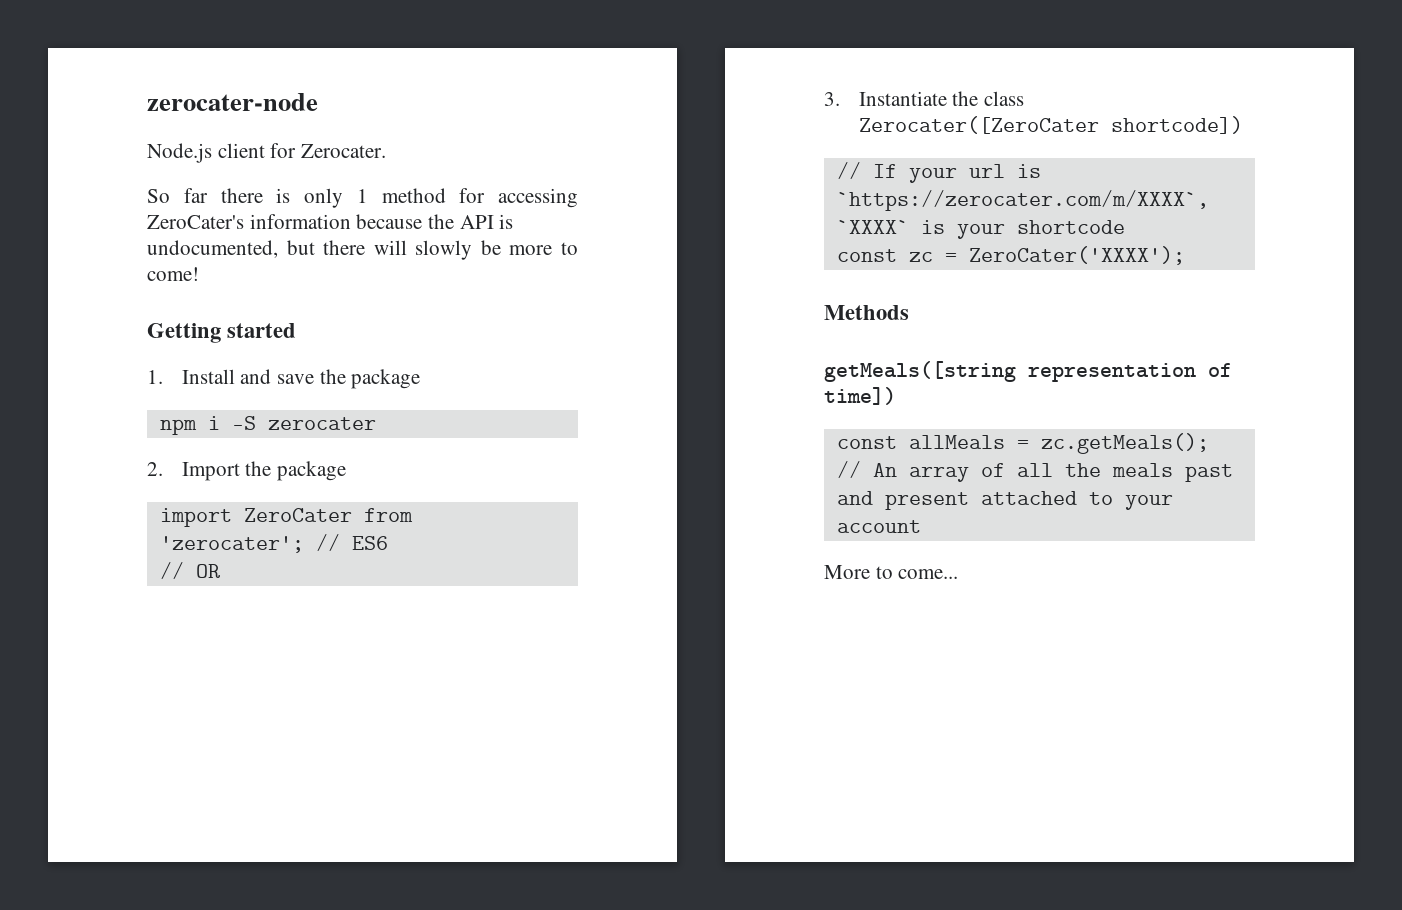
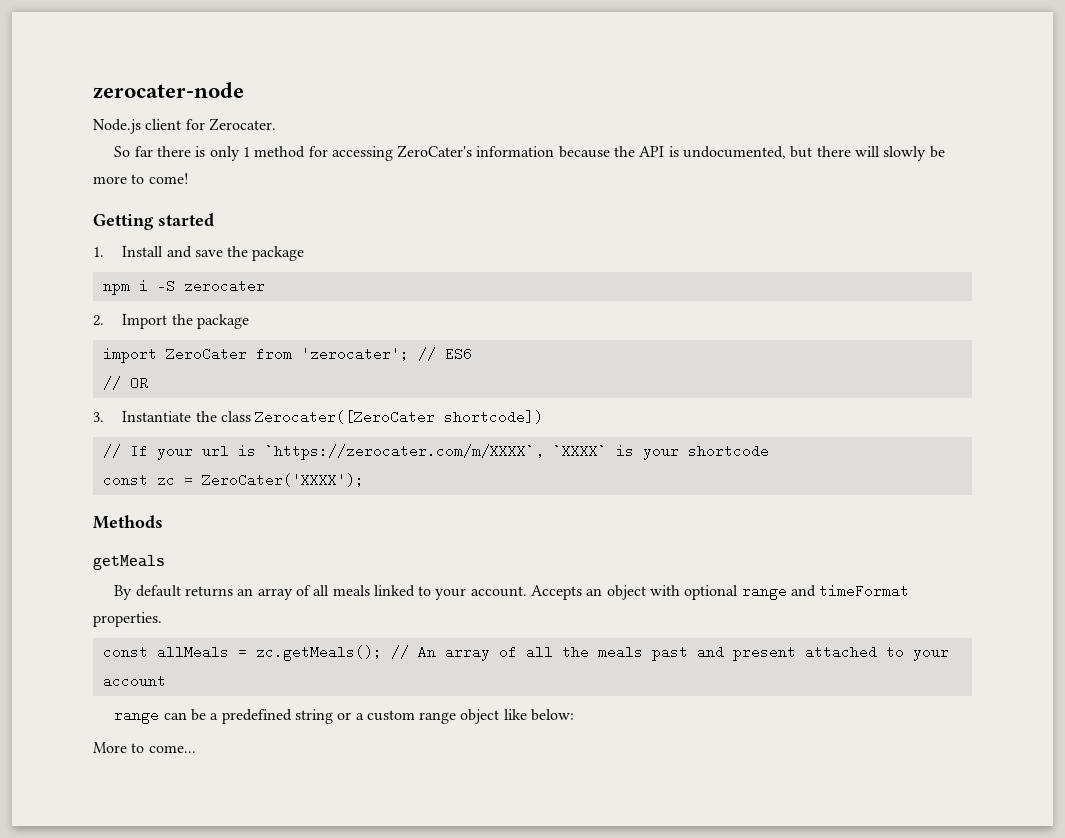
[824,361,1232,382] [824,387,896,405] getMeals([string representation of time]) -> [93,555,165,570] [114,584,910,600] [93,612,162,627] getMeals // By default returns an array of all meals linked to your account. Accepts an object with optional range and timeFormat properties.
(921, 526) none -> [114,708,575,724] // range can be a predefined string or a custom range object like below:

